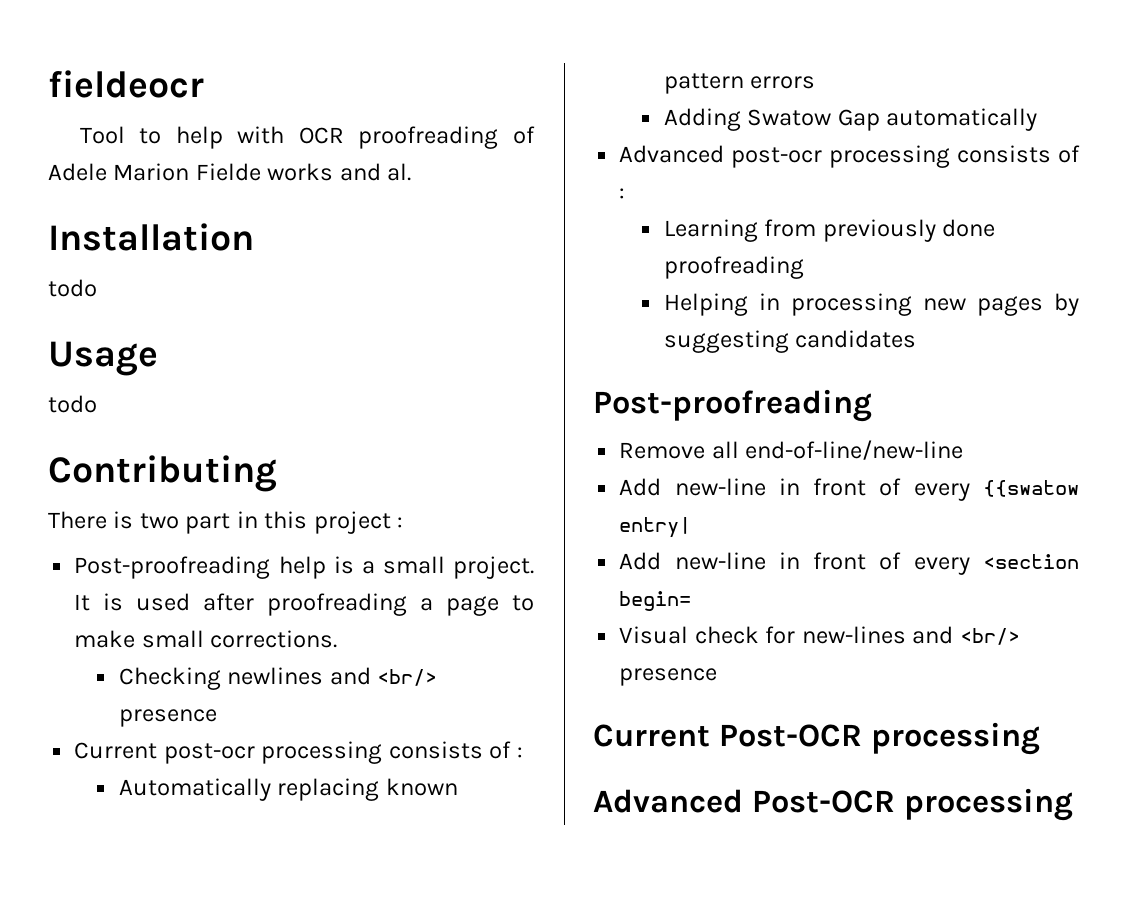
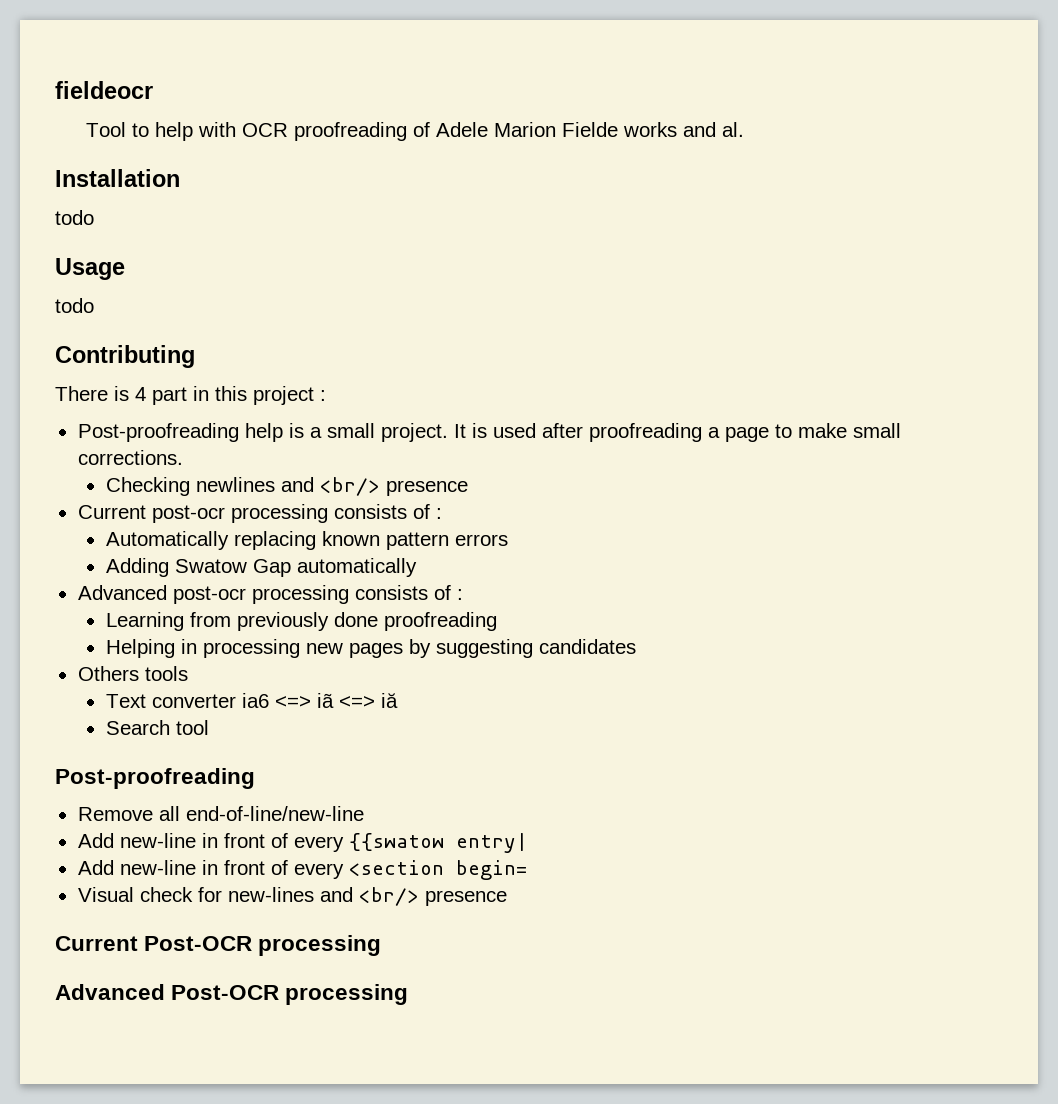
[139,513,179,529] two -> [135,387,146,401] 4
(917, 339) none -> [77,666,188,681] [105,693,398,708] [105,720,209,735] // Others tools // Text converter ia6 <=> iã <=> iă // Search tool

